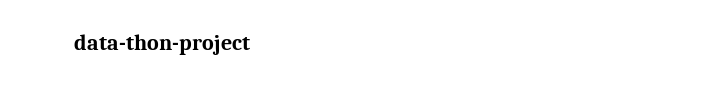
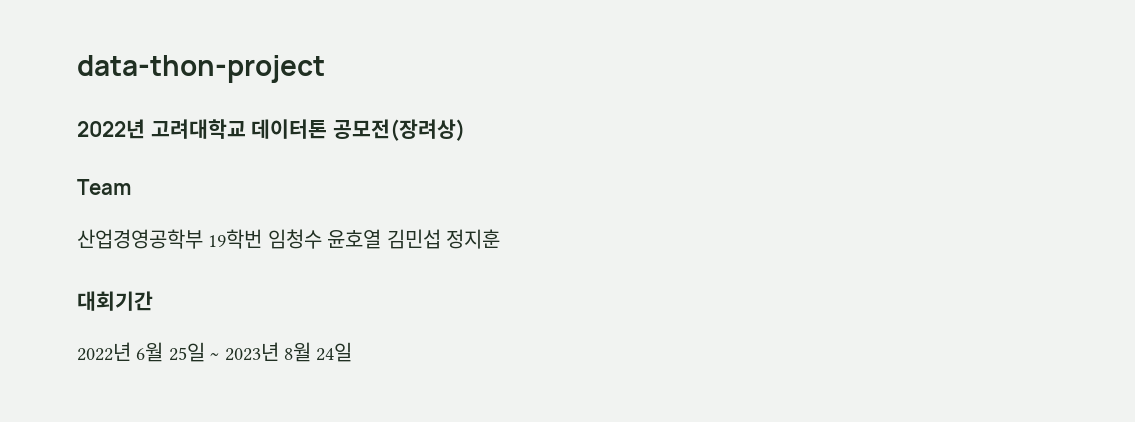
(250, 44) none -> [77,119,465,141] [77,179,131,195] [77,229,500,249] [77,291,153,311] [77,342,353,362] // 2022년 고려대학교 데이터톤 공모전(장려상) // Team // 산업경영공학부 19학번 임청수 윤호열 김민섭 정지훈 // 대회기간 // 2022년 6월 25일 ~ 2023년 8월 24일

